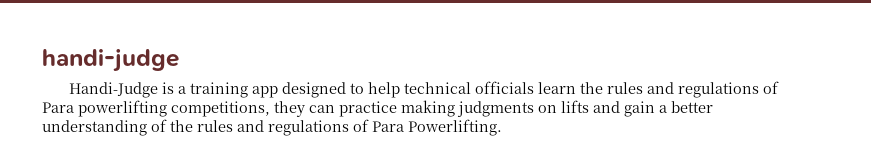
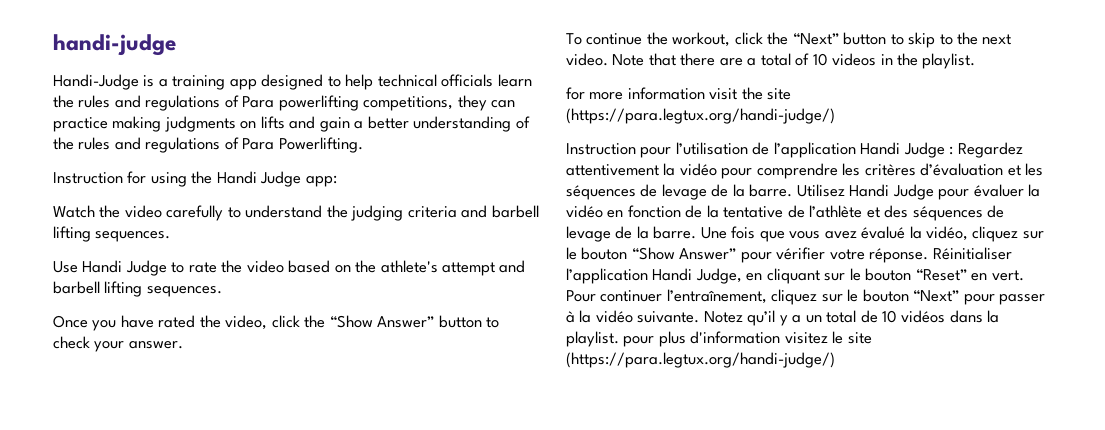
(502, 127) none -> [53,171,337,187] [53,205,539,221] [53,226,171,242] [53,260,526,276] [53,281,222,297] [53,315,500,331] [53,336,183,352] [566,32,1012,48] [566,53,976,69] [566,87,792,100] [566,108,835,124] [566,142,1023,158] [566,163,1044,179] [566,184,1041,200] [566,205,1005,221] [566,226,1044,242] [566,247,1012,263] [566,268,1024,284] [566,289,1046,305] [566,310,1000,326] [566,331,872,347] [566,352,835,368] // Instruction for using the Handi Judge app: // Watch the video carefully to understand the judging criteria and barbell lifting sequences. // Use Handi Judge to rate the video based on the athlete's attempt and barbell lifting sequences. // Once you have rated the video, click the “Show Answer” button to check your answer. // To continue the workout, click the “Next” button to skip to the next video. Note that there are a total of 10 videos in the playlist. // for more information visit the site (https://para.legtux.org/handi-judge/) // Instruction pour l’utilisation de l’application Handi Judge : Regardez attentivement la vidéo pour comprendre les critères d’évaluation et les séquences de levage de la barre. Utilisez Handi Judge pour évaluer la vidéo en fonction de la tentative de l’athlète et des séquences de levage de la barre. Une fois que vous avez évalué la vidéo, cliquez sur le bouton “Show Answer” pour vérifier votre réponse. Réinitialiser l’application Handi Judge, en cliquant sur le bouton “Reset” en vert. Pour continuer l’entraînement, cliquez sur le bouton “Next” pour passer à la vidéo suivante. Notez qu’il y a un total de 10 vidéos dans la playlist. pour plus d'information visitez le site (https://para.legtux.org/handi-judge/)

